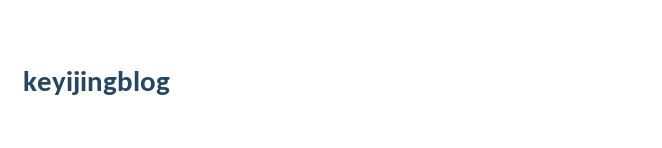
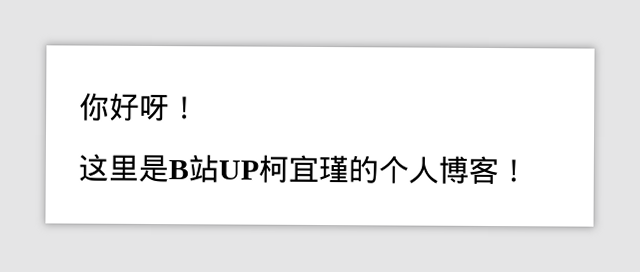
[23,71,170,95] keyijingblog -> [79,92,200,122] [78,153,529,185] 你好呀！ // 这里是B站UP柯宜瑾的个人博客！

